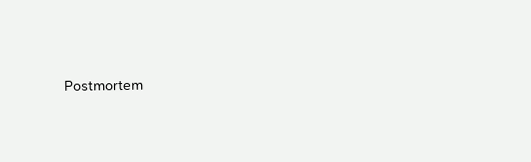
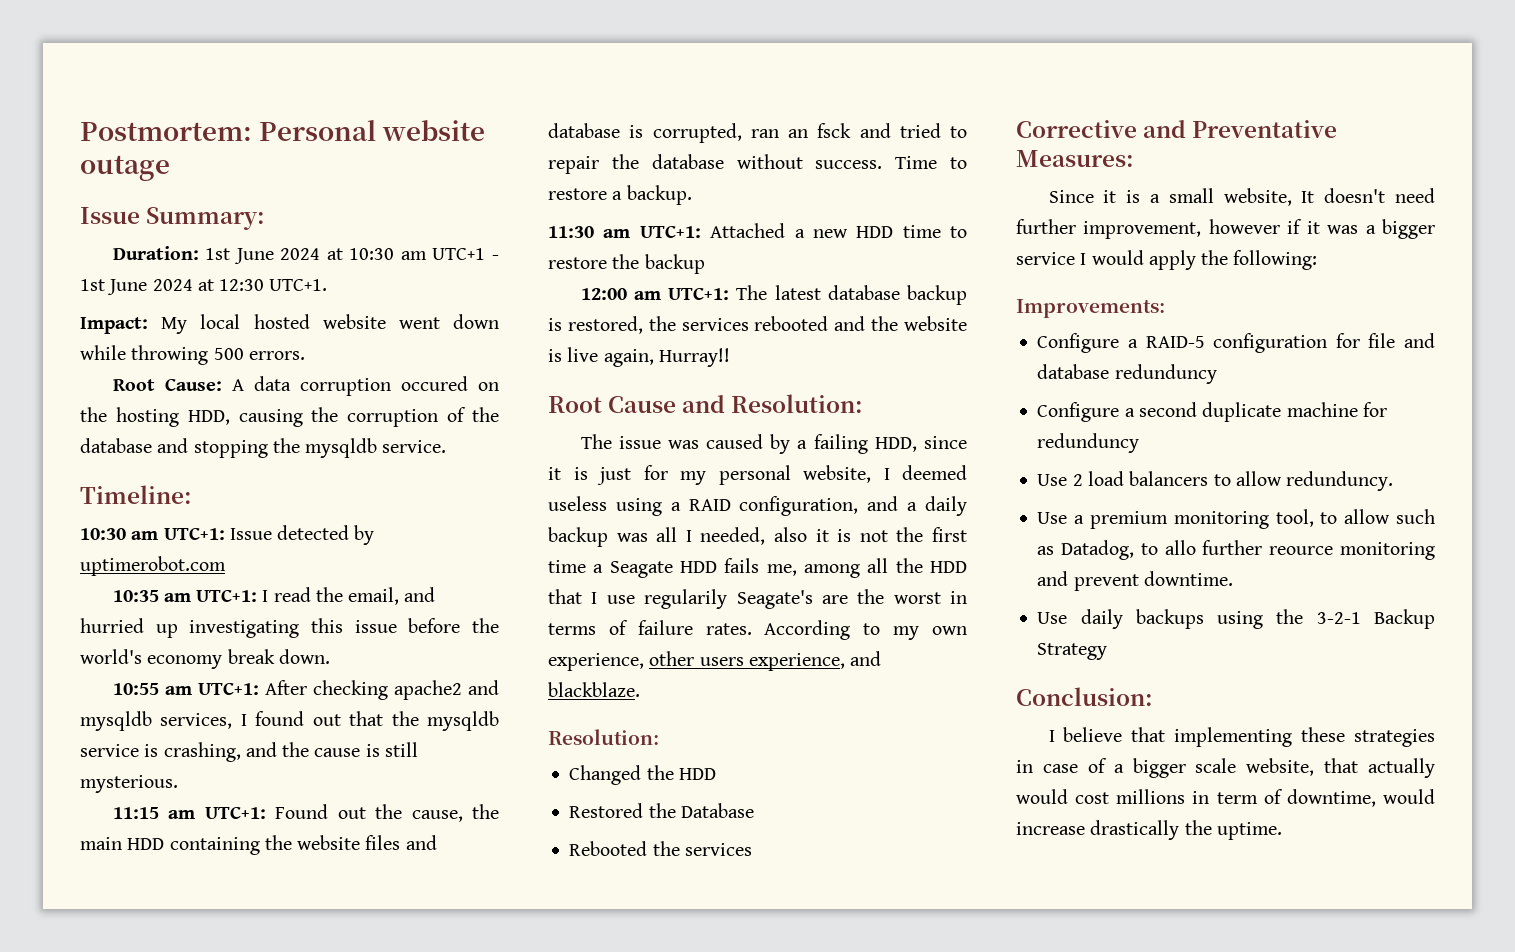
[63,79,144,92] Postmortem -> [80,120,486,141] [80,155,170,181] [80,207,266,230] [112,246,499,264] [80,279,328,295] [80,314,499,334] [80,345,305,365] [112,376,499,396] [80,407,499,427] [80,438,447,458] [80,485,192,504] [80,525,375,545] [80,556,226,576] [112,587,436,605] [80,618,500,638] [80,649,330,669] [112,680,499,700] [80,711,499,731] [80,742,418,762] [80,775,178,793] [112,804,499,822] [80,835,437,855] [548,123,967,143] [548,154,967,174] [548,185,692,205] [548,223,967,238] [548,254,705,274] [580,285,967,305] [548,316,967,334] [548,347,730,367] [548,394,864,413] [580,434,967,454] [548,465,967,485] [548,496,967,516] [548,527,968,547] [548,558,967,578] [548,589,967,609] [548,620,967,640] [548,651,882,671] [548,682,640,697] [548,729,659,745] [569,765,716,785] [569,803,754,818] [569,841,752,856] [1016,120,1338,138] [1016,150,1134,167] [1048,188,1435,206] [1016,219,1435,239] [1016,250,1318,270] [1016,299,1165,318] [1037,333,1435,353] [1037,364,1217,384] [1037,402,1387,422] [1037,433,1140,453] [1037,471,1394,491] [1037,509,1435,529] [1037,540,1435,560] [1037,571,1233,591] [1037,609,1435,629] [1037,643,1108,660] [1016,687,1153,706] [1048,727,1435,747] [1016,758,1435,778] [1016,789,1435,807] [1016,820,1282,840] Postmortem: Personal website outage // Issue Summary: // Duration: 1st June 2024 at 10:30 am UTC+1 - 1st June 2024 at 12:30 UTC+1. // Impact: My local hosted website went down while throwing 500 errors. // Root Cause: A data corruption occured on the hosting HDD, causing the corruption of the database and stopping the mysqldb service. // Timeline: // 10:30 am UTC+1: Issue detected by uptimerobot.com // 10:35 am UTC+1: I read the email, and hurried up investigating this issue before the world's economy break down. // 10:55 am UTC+1: After checking apache2 and mysqldb services, I found out that the mysqldb service is crashing, and the cause is still mysterious. // 11:15 am UTC+1: Found out the cause, the main HDD containing the website files and database is corrupted, ran an fsck and tried to repair the database without success. Time to restore a backup. // 11:30 am UTC+1: Attached a new HDD time to restore the backup // 12:00 am UTC+1: The latest database backup is restored, the services rebooted and the website is live again, Hurray!! // Root Cause and Resolution: // The issue was caused by a failing HDD, since it is just for my personal website, I deemed useless using a RAID configuration, and a daily backup was all I needed, also it is not the first time a Seagate HDD fails me, among all the HDD that I use regularily Seagate's are the worst in terms of failure rates. According to my own experience, other users experience, and blackblaze. // Resolution: // Changed the HDD // Restored the Database // Rebooted the services // Corrective and Preventative Measures: // Since it is a small website, It doesn't need further improvement, however if it was a bigger service I would apply the following: // Improvements: // Configure a RAID-5 configuration for file and database redunduncy // Configure a second duplicate machine for redunduncy // Use 2 load balancers to allow redunduncy. // Use a premium monitoring tool, to allow such as Datadog, to allo further reource monitoring and prevent downtime. // Use daily backups using the 3-2-1 Backup Strategy // Conclusion: // I believe that implementing these strategies in case of a bigger scale website, that actually would cost millions in term of downtime, would increase drastically the uptime.

